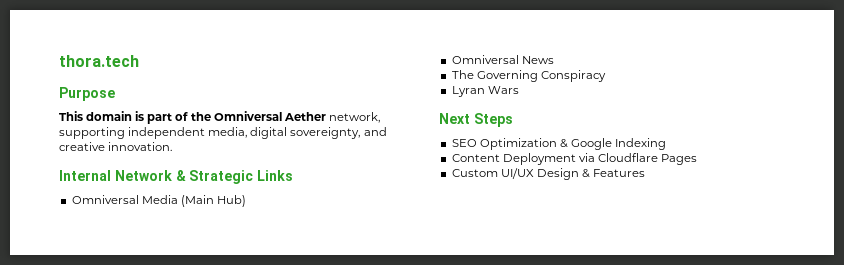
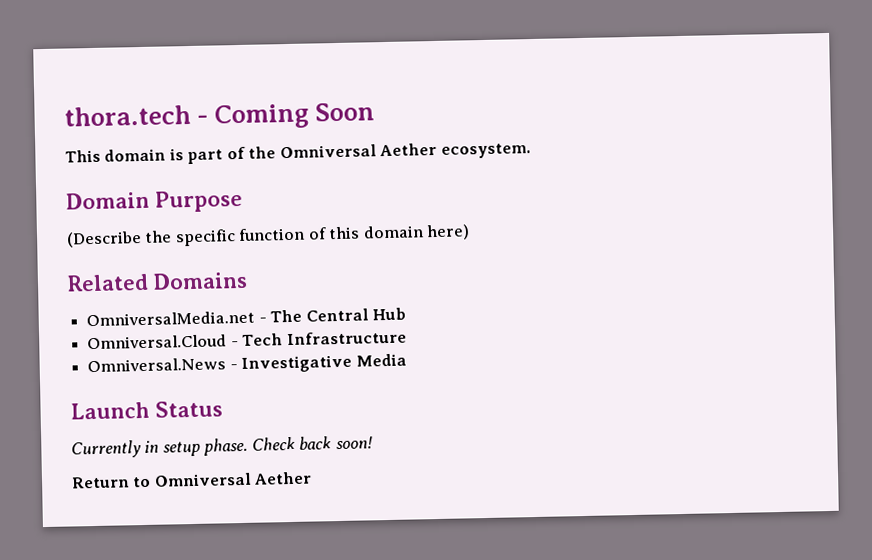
[59,87,115,101] // Purpose -> [197,102,376,130] - Coming Soon
[328,112,380,123] [59,127,387,139] [59,142,173,151] [59,170,294,184] [71,195,246,207] [451,55,554,64] [451,70,606,82] [451,86,519,97] [439,113,513,127] [451,138,667,150] [451,153,698,165] [451,168,646,180] network, supporting independent media, digital sovereignty, and creative innovation. // Internal Network & Strategic Links // Omniversal Media (Main Hub) // Omniversal News // The Governing Conspiracy // Lyran Wars // Next Steps // SEO Optimization & Google Indexing // Content Deployment via Cloudflare Pages // Custom UI/UX Design & Features -> [440,143,531,159] [66,189,243,213] [66,224,471,248] [67,271,248,292] [86,307,406,327] [87,330,407,350] [87,353,407,373] [70,400,223,420] [71,436,373,459] [71,471,313,489] ecosystem. // Domain Purpose // (Describe the specific function of this domain here) // Related Domains // OmniversalMedia.net - The Central Hub // Omniversal.Cloud - Tech Infrastructure // Omniversal.News - Investigative Media // Launch Status // Currently in setup phase. Check back soon! // Return to Omniversal Aether

